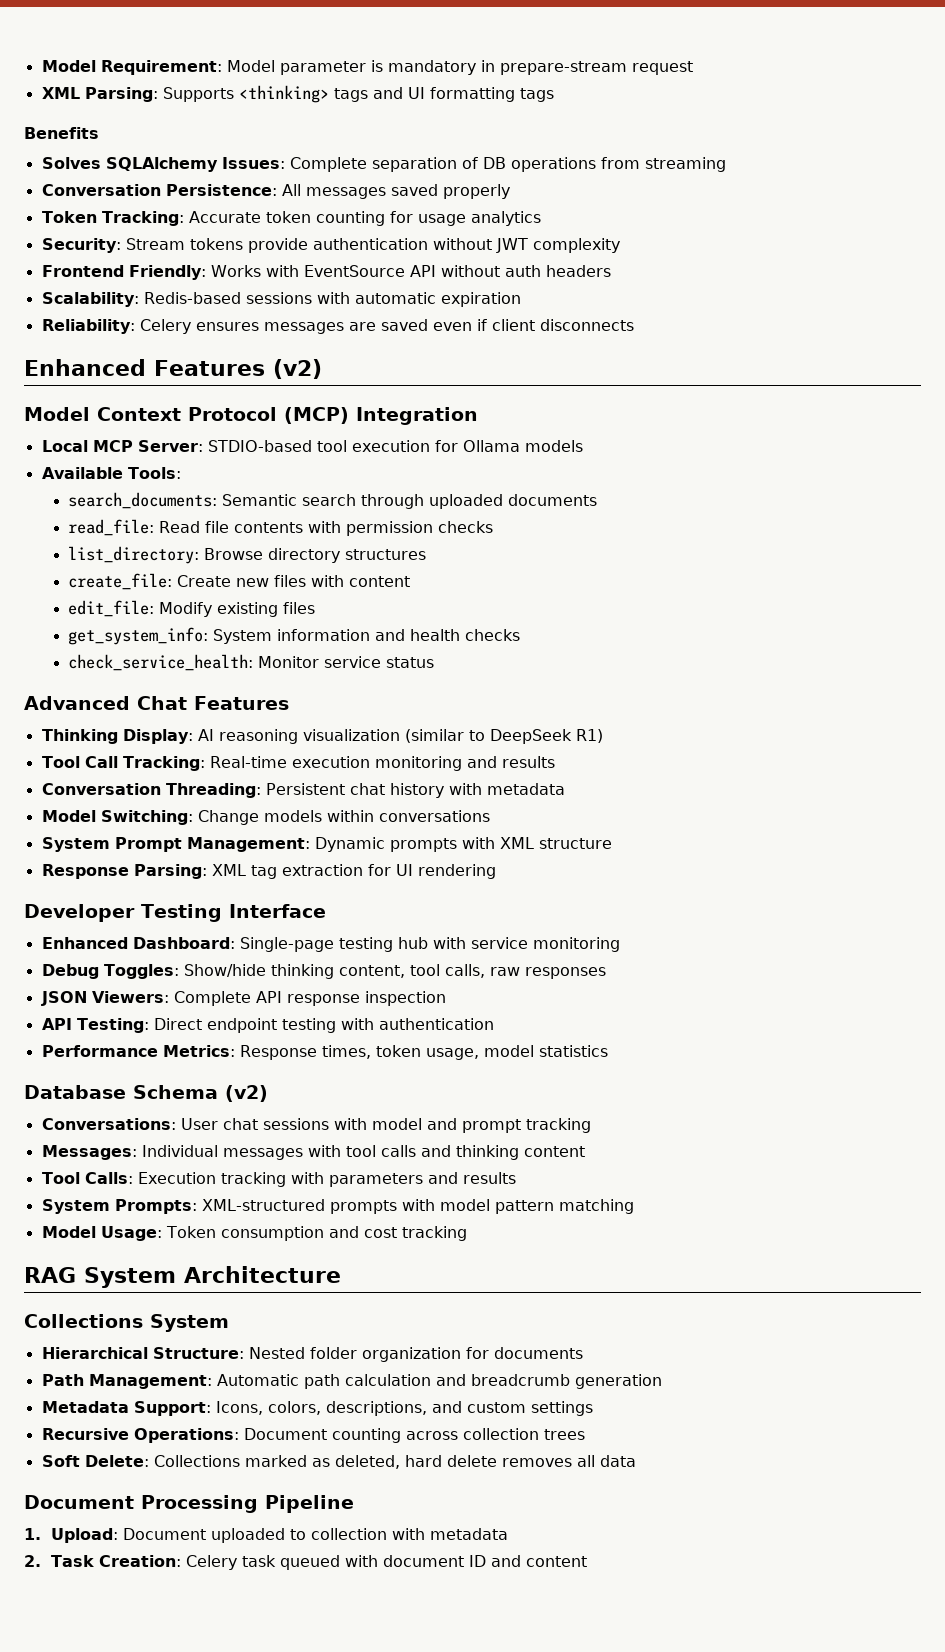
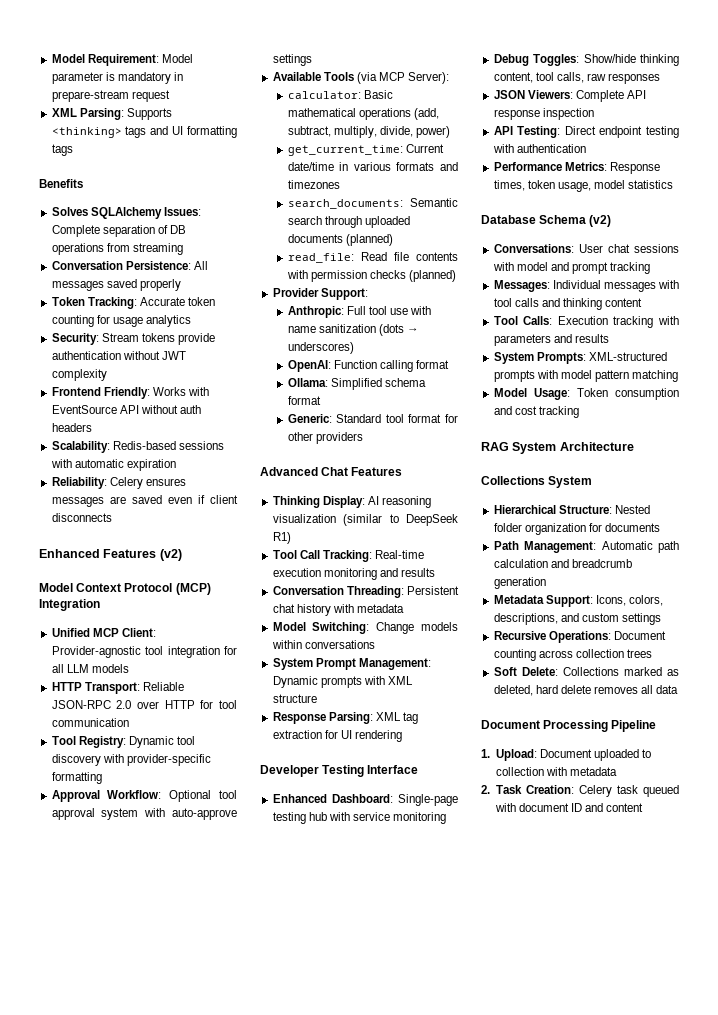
[41,440,583,452] [41,467,181,479] Local MCP Server: STDIO-based tool execution for Ollama models // Available Tools: -> [51,628,156,637] [51,646,237,658] [51,664,129,673] [51,682,184,694] [51,700,237,709] [51,718,129,727] [51,736,195,748] [51,754,211,766] [51,772,102,784] [51,790,237,802] [51,808,237,820] [272,54,312,66] [272,72,450,84] [287,90,393,99] [287,108,439,120] [287,126,450,138] [287,144,444,156] [287,162,458,171] [287,180,340,189] Unified MCP Client: Provider-agnostic tool integration for all LLM models // HTTP Transport: Reliable JSON-RPC 2.0 over HTTP for tool communication // Tool Registry: Dynamic tool discovery with provider-specific formatting // Approval Workflow: Optional tool approval system with auto-approve settings // Available Tools (via MCP Server): // calculator: Basic mathematical operations (add, subtract, multiply, divide, power) // get_current_time: Current date/time in various formats and timezones
(598, 500) none -> [345,234,393,246] (planned)
[68,546,427,564] [68,573,411,590] [68,600,316,617] [68,627,521,645] [68,654,435,671] // list_directory: Browse directory structures // create_file: Create new files with content // edit_file: Modify existing files // get_system_info: System information and health checks // check_service_health: Monitor service status -> [408,270,456,282] [272,288,368,300] [287,306,432,318] [287,324,419,336] [287,342,354,354] [287,360,449,372] [287,378,426,390] [287,396,321,405] [287,414,458,423] [287,432,363,444] (planned) // Provider Support: // Anthropic: Full tool use with name sanitization (dots → underscores) // OpenAI: Function calling format // Ollama: Simplified schema format // Generic: Standard tool format for other providers

